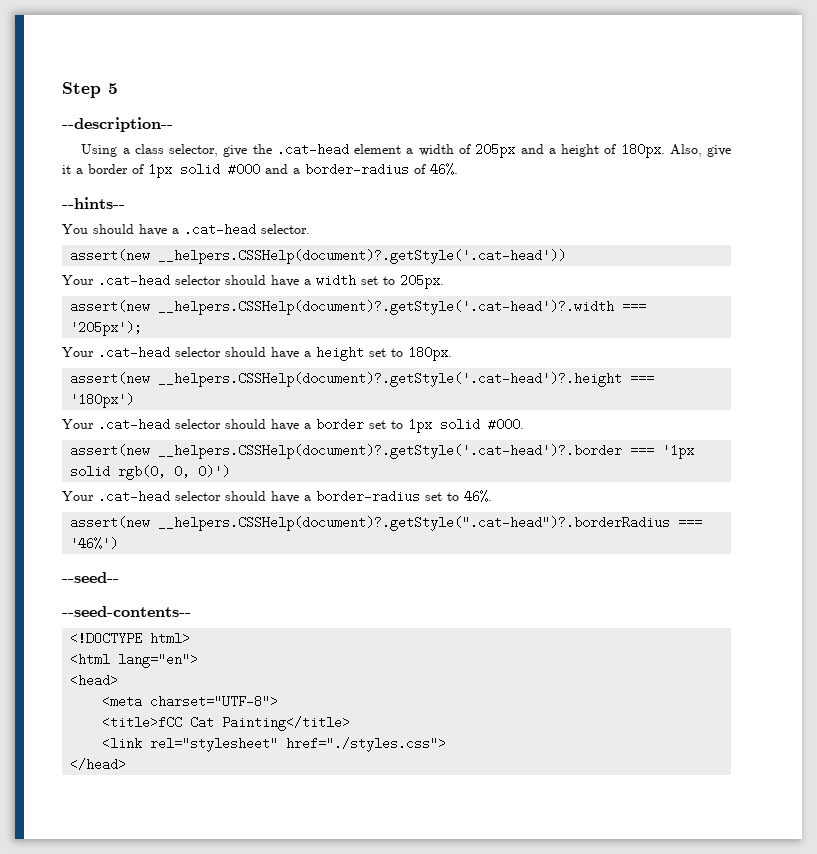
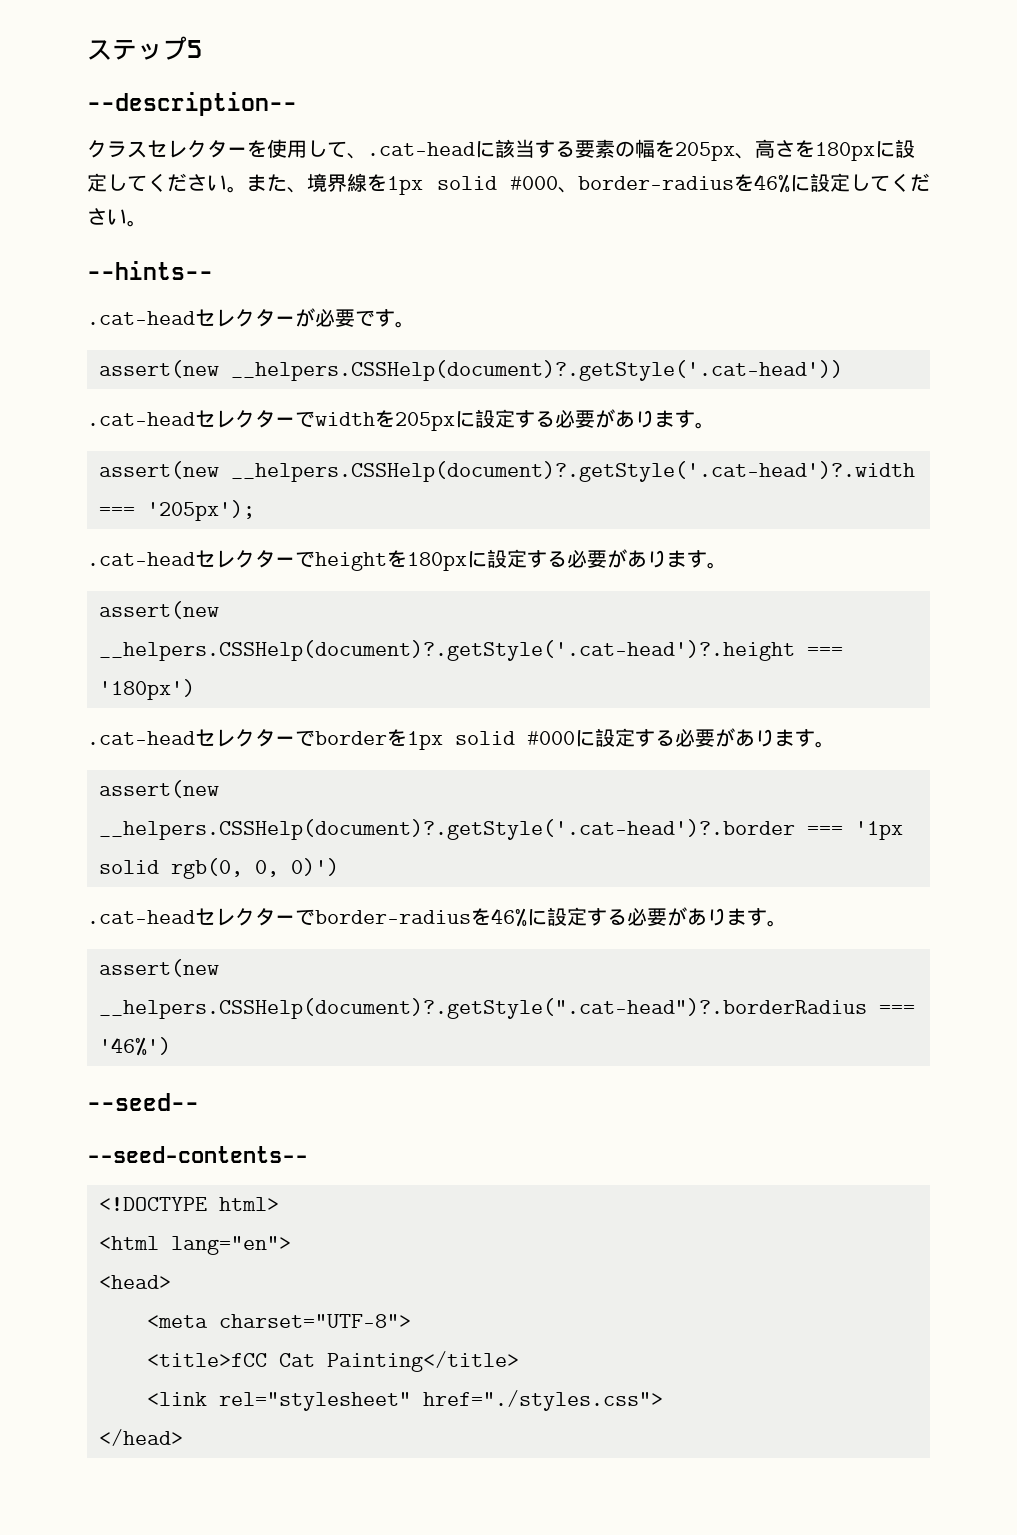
[62,82,101,98] Step -> [87,36,187,60] ステップ
[81,143,731,158] [62,163,458,178] [62,197,125,209] [62,223,310,236] [70,249,567,264] [62,274,444,289] [70,300,647,315] [70,321,143,336] [62,346,452,361] [70,372,655,387] [70,393,135,408] [62,418,524,433] Using a class selector, give the .cat-head element a width of 205px and a height of 180px. Also, give it a border of 1px solid #000 and a border-radius of 46%. // --hints-- // You should have a .cat-head selector. // assert(new __helpers.CSSHelp(document)?.getStyle('.cat-head')) // Your .cat-head selector should have a width set to 205px. // assert(new __helpers.CSSHelp(document)?.getStyle('.cat-head')?.width === '205px'); // Your .cat-head selector should have a height set to 180px. // assert(new __helpers.CSSHelp(document)?.getStyle('.cat-head')?.height === '180px') // Your .cat-head selector should have a border set to 1px solid #000. -> [87,139,915,161] [87,173,930,195] [87,208,147,227] [87,261,213,280] [87,308,415,328] [99,360,843,381] [87,409,715,431] [99,461,915,482] [99,500,255,521] [87,549,727,571] [99,601,219,619] [99,640,843,661] [99,679,195,700] [87,728,835,750] クラスセレクターを使用して、.cat-headに該当する要素の幅を205px、高さを180pxに設定してください。また、境界線を1px solid #000、border-radiusを46%に設定してください。 // --hints-- // .cat-headセレクターが必要です。 // assert(new __helpers.CSSHelp(document)?.getStyle('.cat-head')) // .cat-headセレクターでwidthを205pxに設定する必要があります。 // assert(new __helpers.CSSHelp(document)?.getStyle('.cat-head')?.width === '205px'); // .cat-headセレクターでheightを180pxに設定する必要があります。 // assert(new __helpers.CSSHelp(document)?.getStyle('.cat-head')?.height === '180px') // .cat-headセレクターでborderを1px solid #000に設定する必要があります。
[62,490,492,503] Your .cat-head selector should have a border-radius set to 46%. -> [87,907,787,927] .cat-headセレクターでborder-radiusを46%に設定する必要があります。

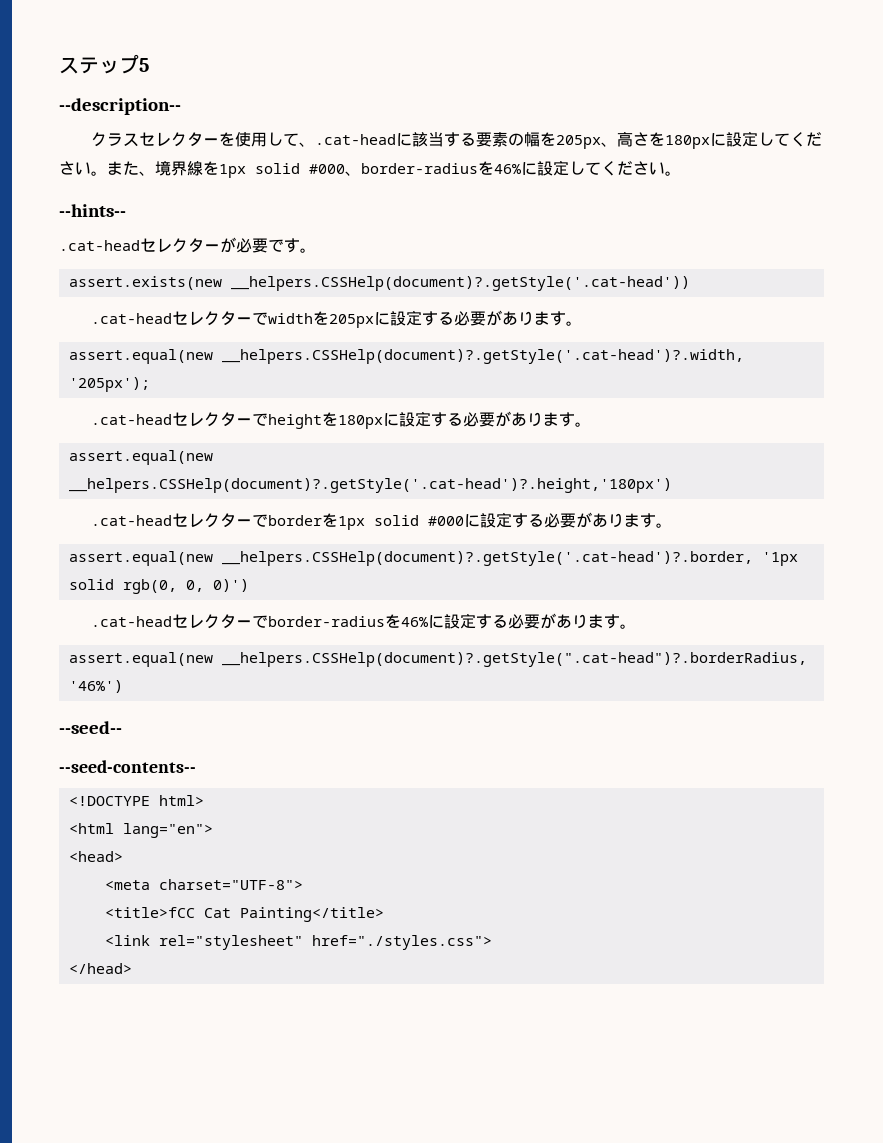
[99,360,219,378] assert(new -> [68,276,222,290] assert.exists(new
[99,461,915,482] [99,507,135,516] assert(new __helpers.CSSHelp(document)?.getStyle('.cat-head')?.width === -> [68,349,744,364] assert.equal(new __helpers.CSSHelp(document)?.getStyle('.cat-head')?.width,
[99,601,219,619] [99,640,843,661] [99,679,195,700] assert(new __helpers.CSSHelp(document)?.getStyle('.cat-head')?.height === '180px') -> [68,450,213,465] [68,478,672,493] assert.equal(new __helpers.CSSHelp(document)?.getStyle('.cat-head')?.height,'180px')
[99,780,219,798] [99,819,843,840] assert(new __helpers.CSSHelp(document)?.getStyle('.cat-head')?.border === -> [68,551,753,566] assert.equal(new __helpers.CSSHelp(document)?.getStyle('.cat-head')?.border,
[99,959,219,977] [99,998,915,1019] assert(new __helpers.CSSHelp(document)?.getStyle(".cat-head")?.borderRadius === -> [68,652,807,667] assert.equal(new __helpers.CSSHelp(document)?.getStyle(".cat-head")?.borderRadius,

